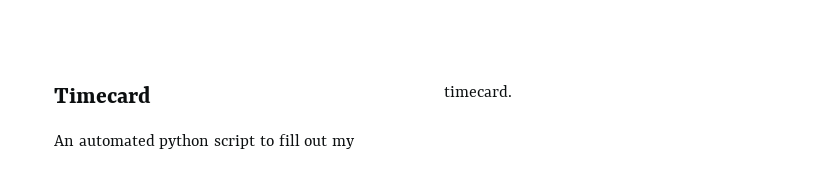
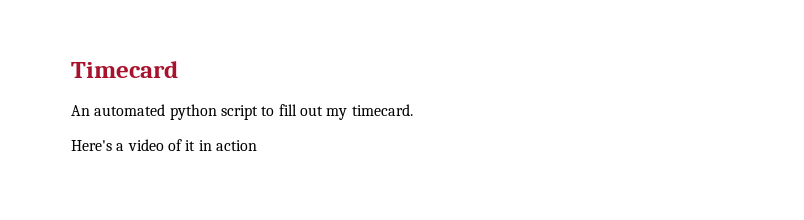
(512, 91) none -> [71,139,257,151] // Here's a video of it in action

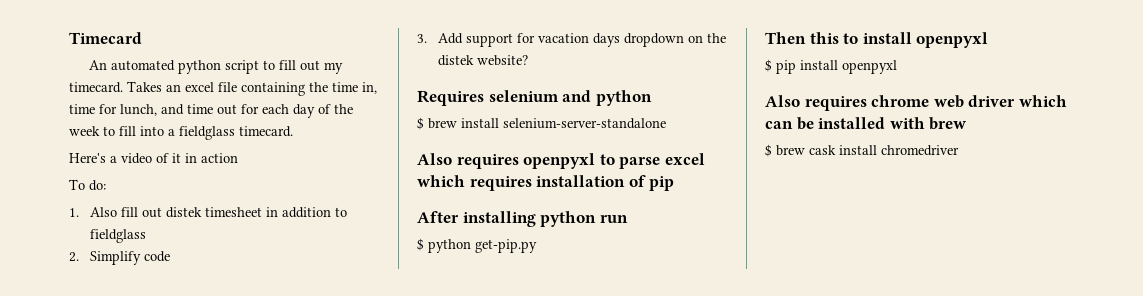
(413, 110) none -> [127,81,377,96] [69,104,353,118] [69,126,293,140] Takes an excel file containing the time in, time for lunch, and time out for each day of the week to fill into a fieldglass timecard.
(257, 145) none -> [69,179,106,191] [69,207,347,218] [89,229,146,243] [69,251,170,265] [417,33,726,47] [437,55,528,66] [417,90,652,106] [417,117,666,130] [417,153,705,169] [417,175,675,191] [417,211,628,227] [417,238,537,253] [765,32,989,48] [765,59,897,74] [765,95,1067,111] [765,117,968,130] [765,144,959,157] // To do: // 1. Also fill out distek timesheet in addition to fieldglass // 2. Simplify code // 3. Add support for vacation days dropdown on the distek website? // Requires selenium and python // $ brew install selenium-server-standalone // Also requires openpyxl to parse excel which requires installation of pip // After installing python run // $ python get-pip.py // Then this to install openpyxl // $ pip install openpyxl // Also requires chrome web driver which can be installed with brew // $ brew cask install chromedriver

